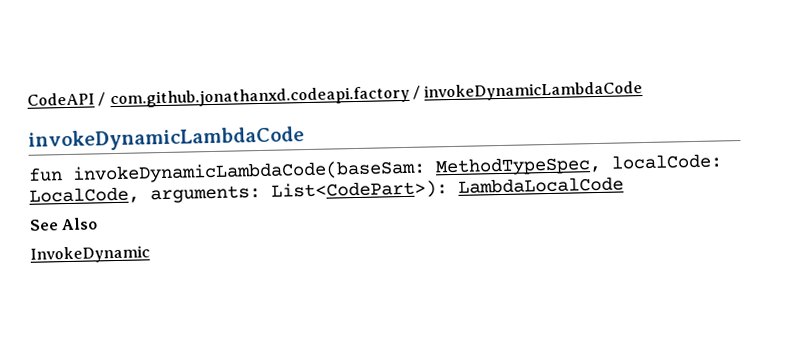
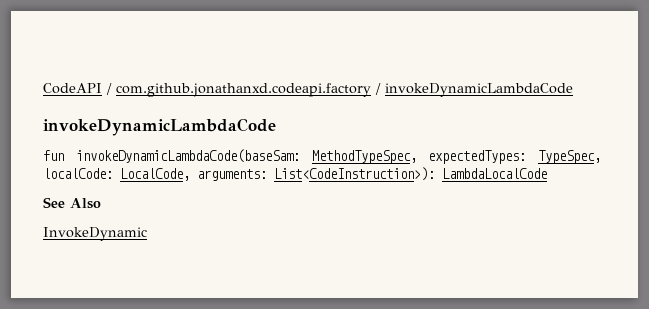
(602, 166) none -> [428,150,601,164] expectedTypes: TypeSpec,
[271,180,448,201] List<CodePart>): -> [274,167,435,181] List<CodeInstruction>):

